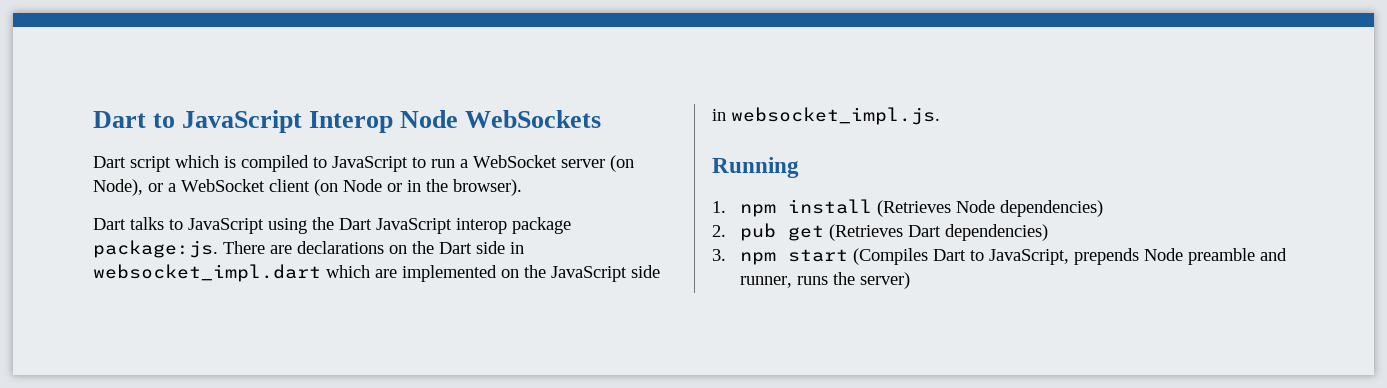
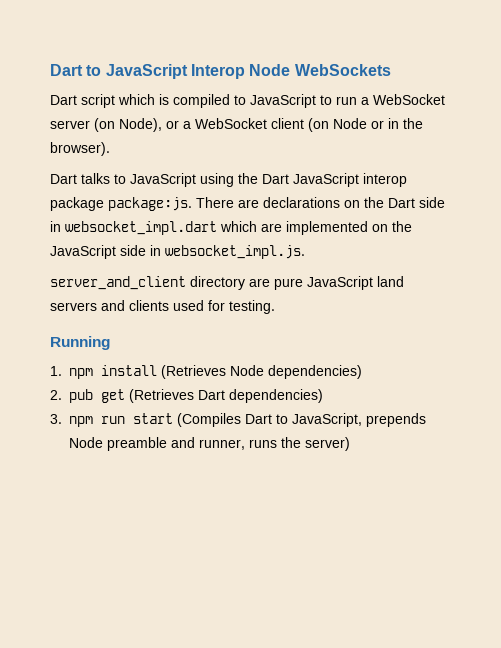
(940, 116) none -> [50,276,404,290] [50,300,275,314] // server_and_client directory are pure JavaScript land servers and clients used for testing.
(777, 258) none -> [101,416,125,424] run

